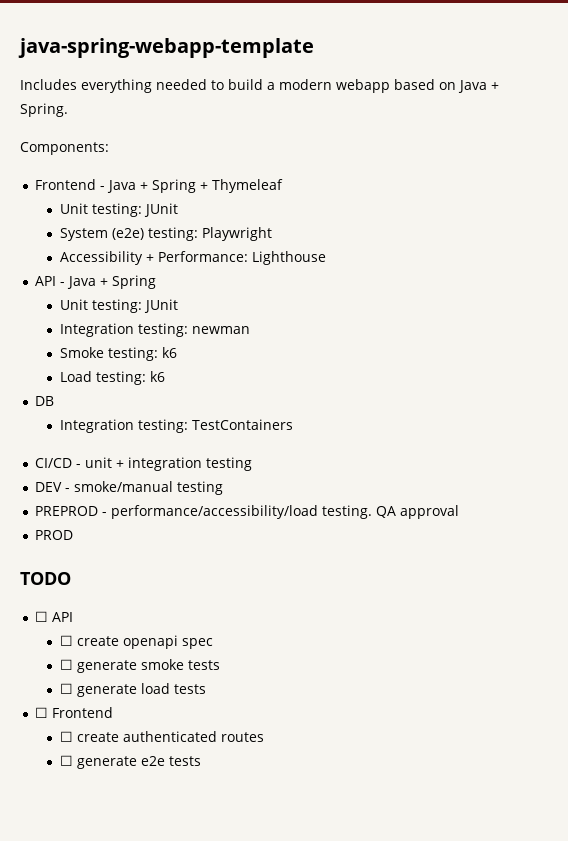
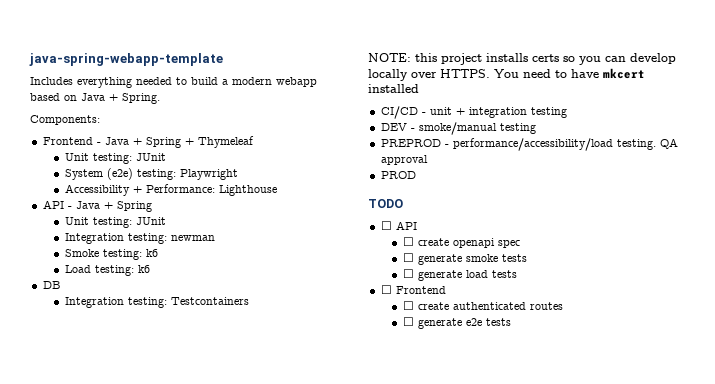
[192,419,294,430] TestContainers -> [170,297,249,305] [368,53,676,65] [368,68,645,81] [368,84,419,93] Testcontainers // NOTE: this project installs certs so you can develop locally over HTTPS. You need to have mkcert installed

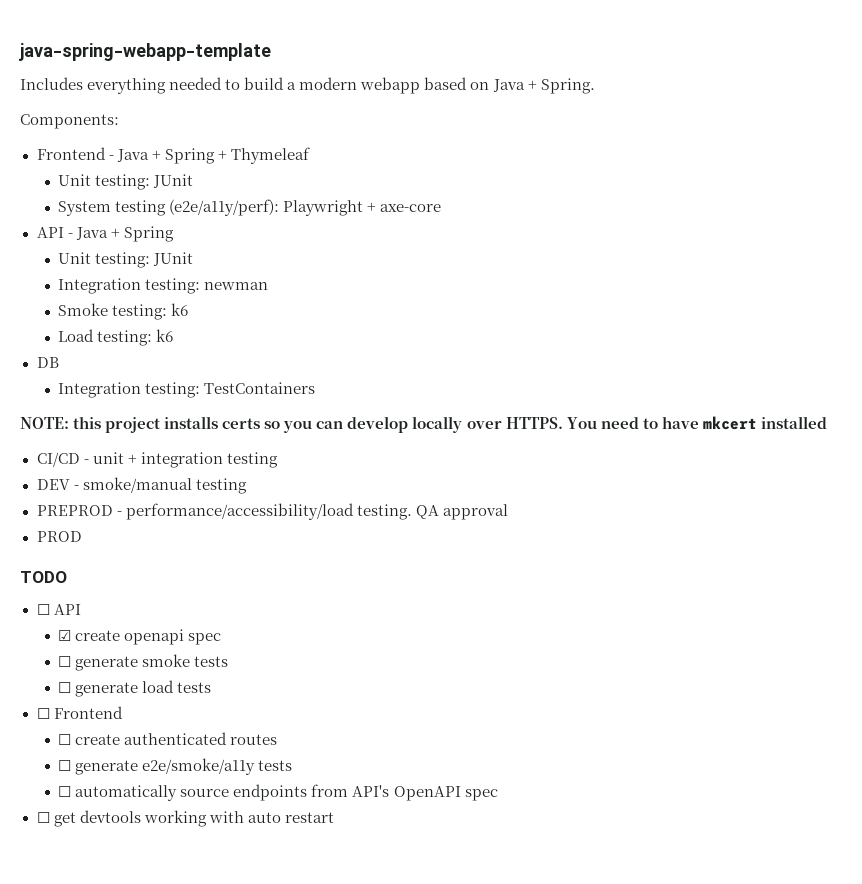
[106,168,176,180] (e2e) testing: -> [115,199,280,216] testing (e2e/a11y/perf):
[64,184,277,196] // Accessibility + Performance: Lighthouse -> [367,202,442,212] + axe-core
[170,297,249,305] Testcontainers -> [204,382,316,394] TestContainers
[402,237,414,246] ☐ -> [58,630,72,641] ☑
[465,318,511,326] e2e tests -> [142,758,293,775] [58,784,498,801] [36,810,334,827] e2e/smoke/a11y tests // ☐ automatically source endpoints from API's OpenAPI spec // ☐ get devtools working with auto restart

